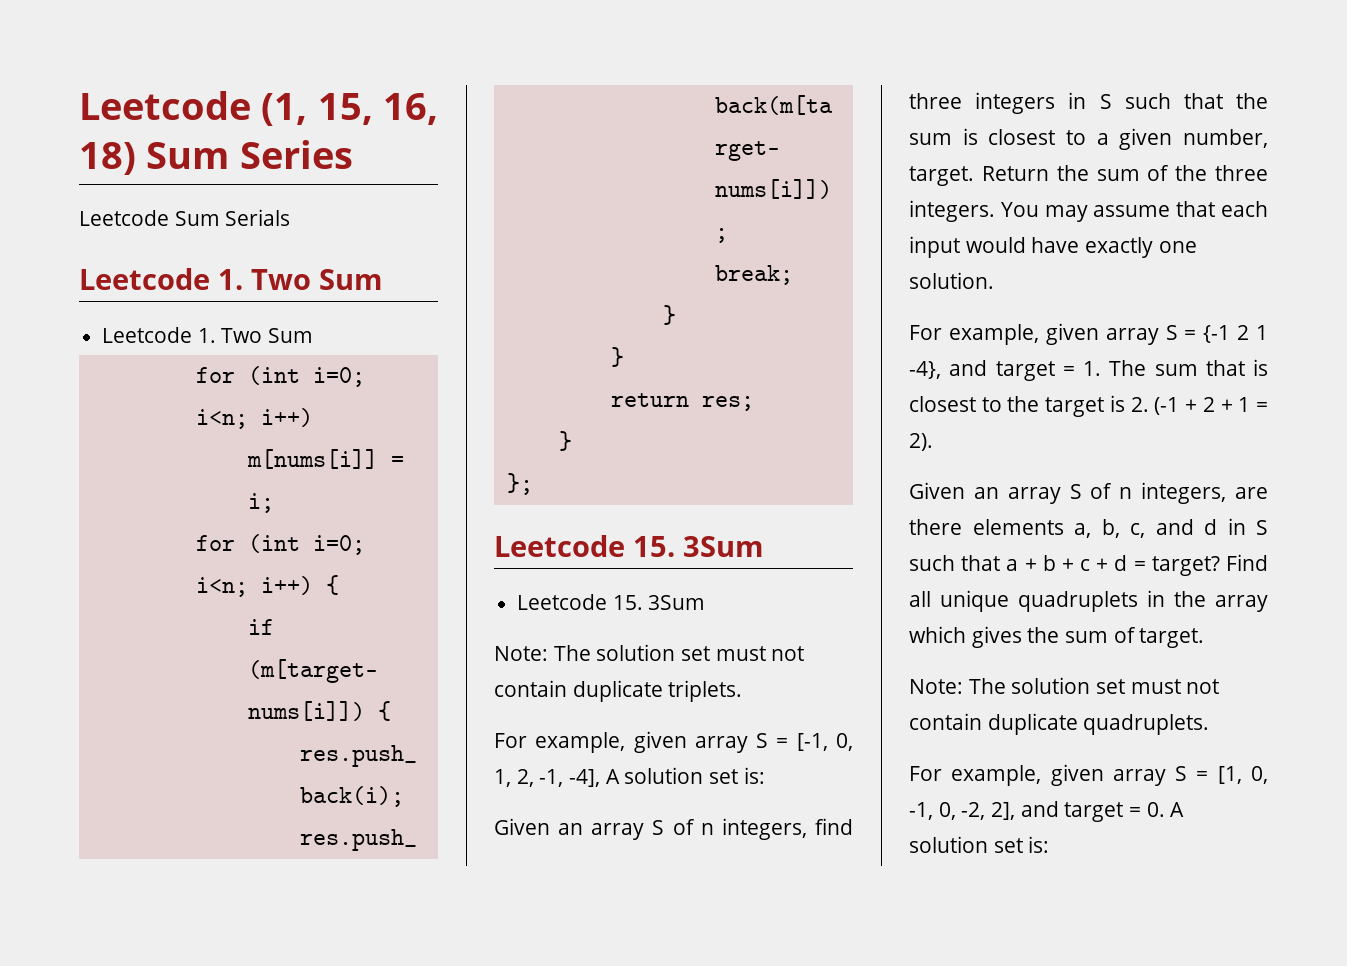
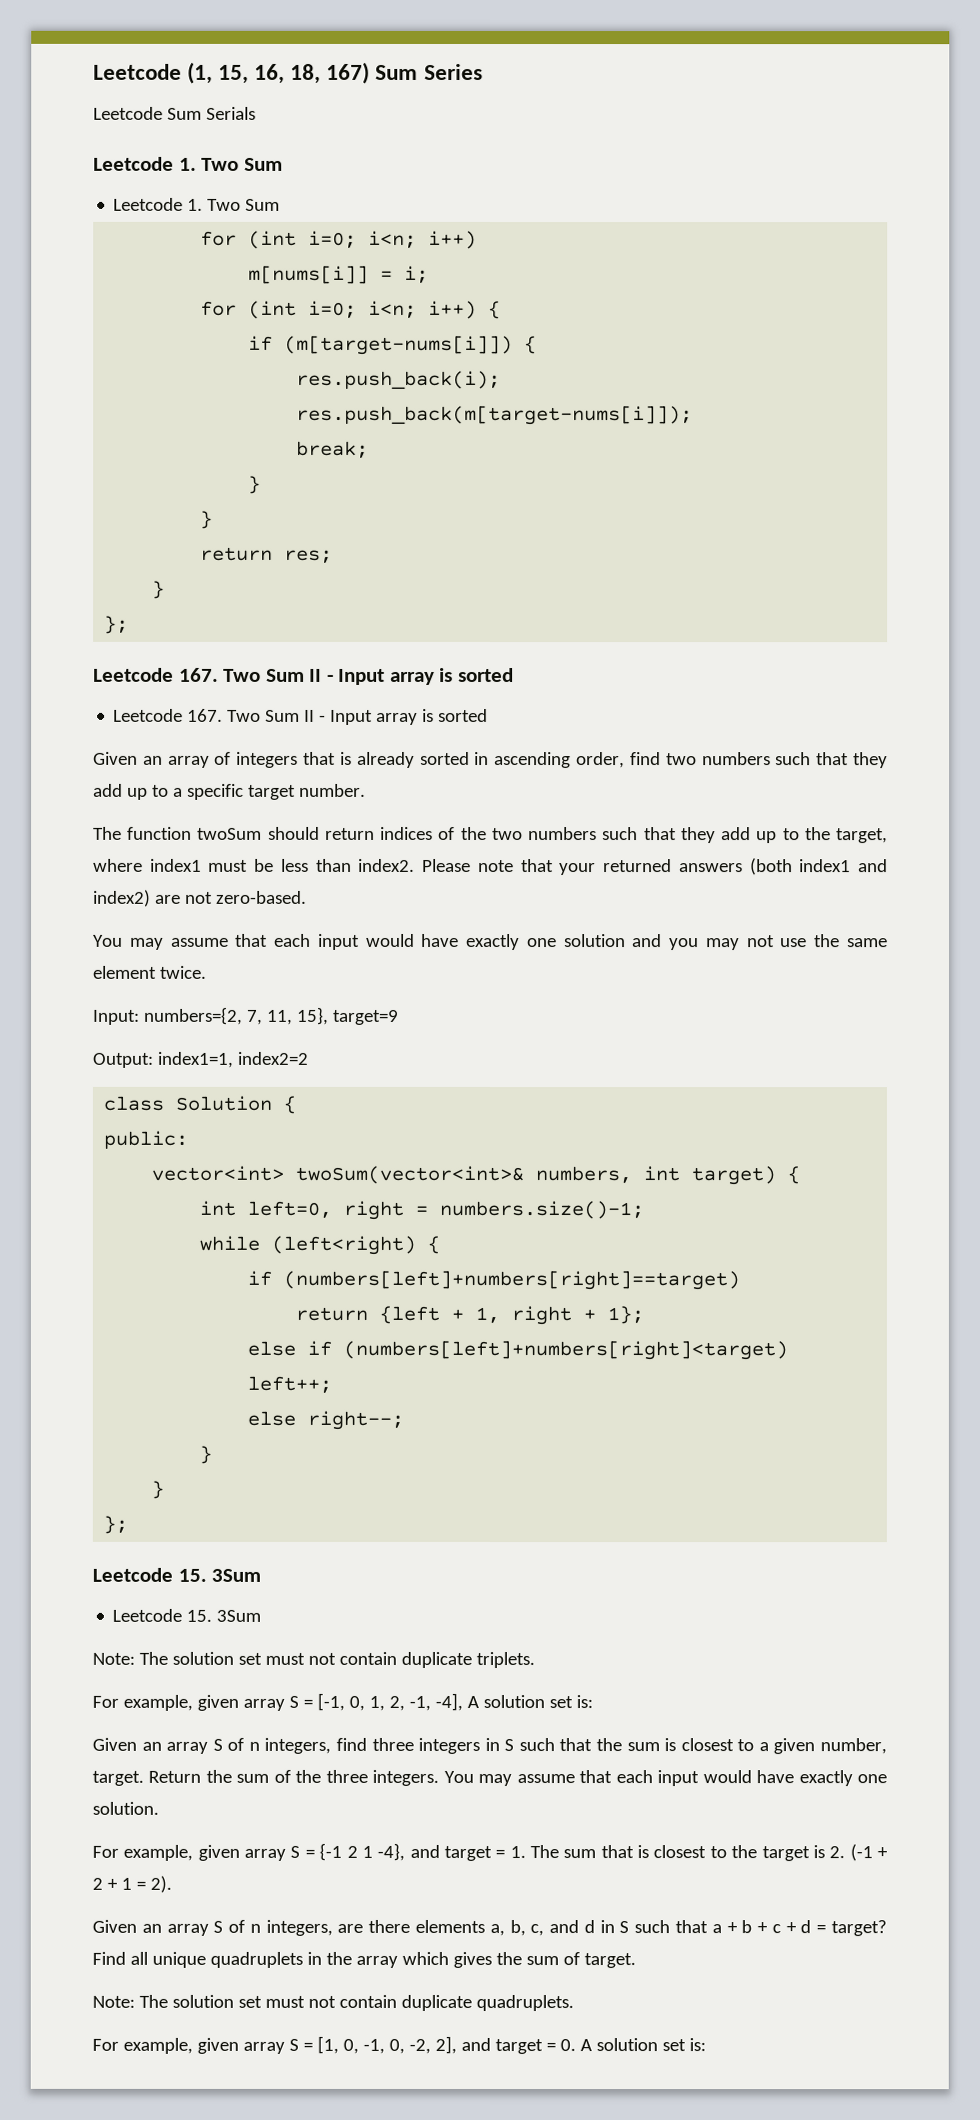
[79,142,136,175] 18) -> [290,61,371,84] 18, 167)
(533, 484) none -> [93,667,514,685] [113,708,489,725] [93,751,889,769] [93,783,366,800] [93,826,889,844] [93,858,889,876] [93,889,307,907] [93,933,888,951] [93,965,207,979] [93,1006,399,1025] [92,1051,309,1068] [103,1095,297,1114] [103,1130,189,1149] [151,1165,801,1186] [199,1200,645,1220] [199,1235,441,1255] [247,1270,741,1291] [295,1305,645,1326] [247,1340,789,1361] [247,1375,333,1393] [247,1410,405,1430] [199,1445,213,1464] [151,1480,165,1499] [103,1515,129,1534] // Leetcode 167. Two Sum II - Input array is sorted // Leetcode 167. Two Sum II - Input array is sorted // Given an array of integers that is already sorted in ascending order, find two numbers such that they add up to a specific target number. // The function twoSum should return indices of the two numbers such that they add up to the target, where index1 must be less than index2. Please note that your returned answers (both index1 and index2) are not zero-based. // You may assume that each input would have exactly one solution and you may not use the same element twice. // Input: numbers={2, 7, 11, 15}, target=9 // Output: index1=1, index2=2 // class Solution { // public: // vector<int> twoSum(vector<int>& numbers, int target) { // int left=0, right = numbers.size()-1; // while (left<right) { // if (numbers[left]+numbers[right]==target) // return {left + 1, right + 1}; // else if (numbers[left]+numbers[right]<target) left++; // else right--; // } // } // };

